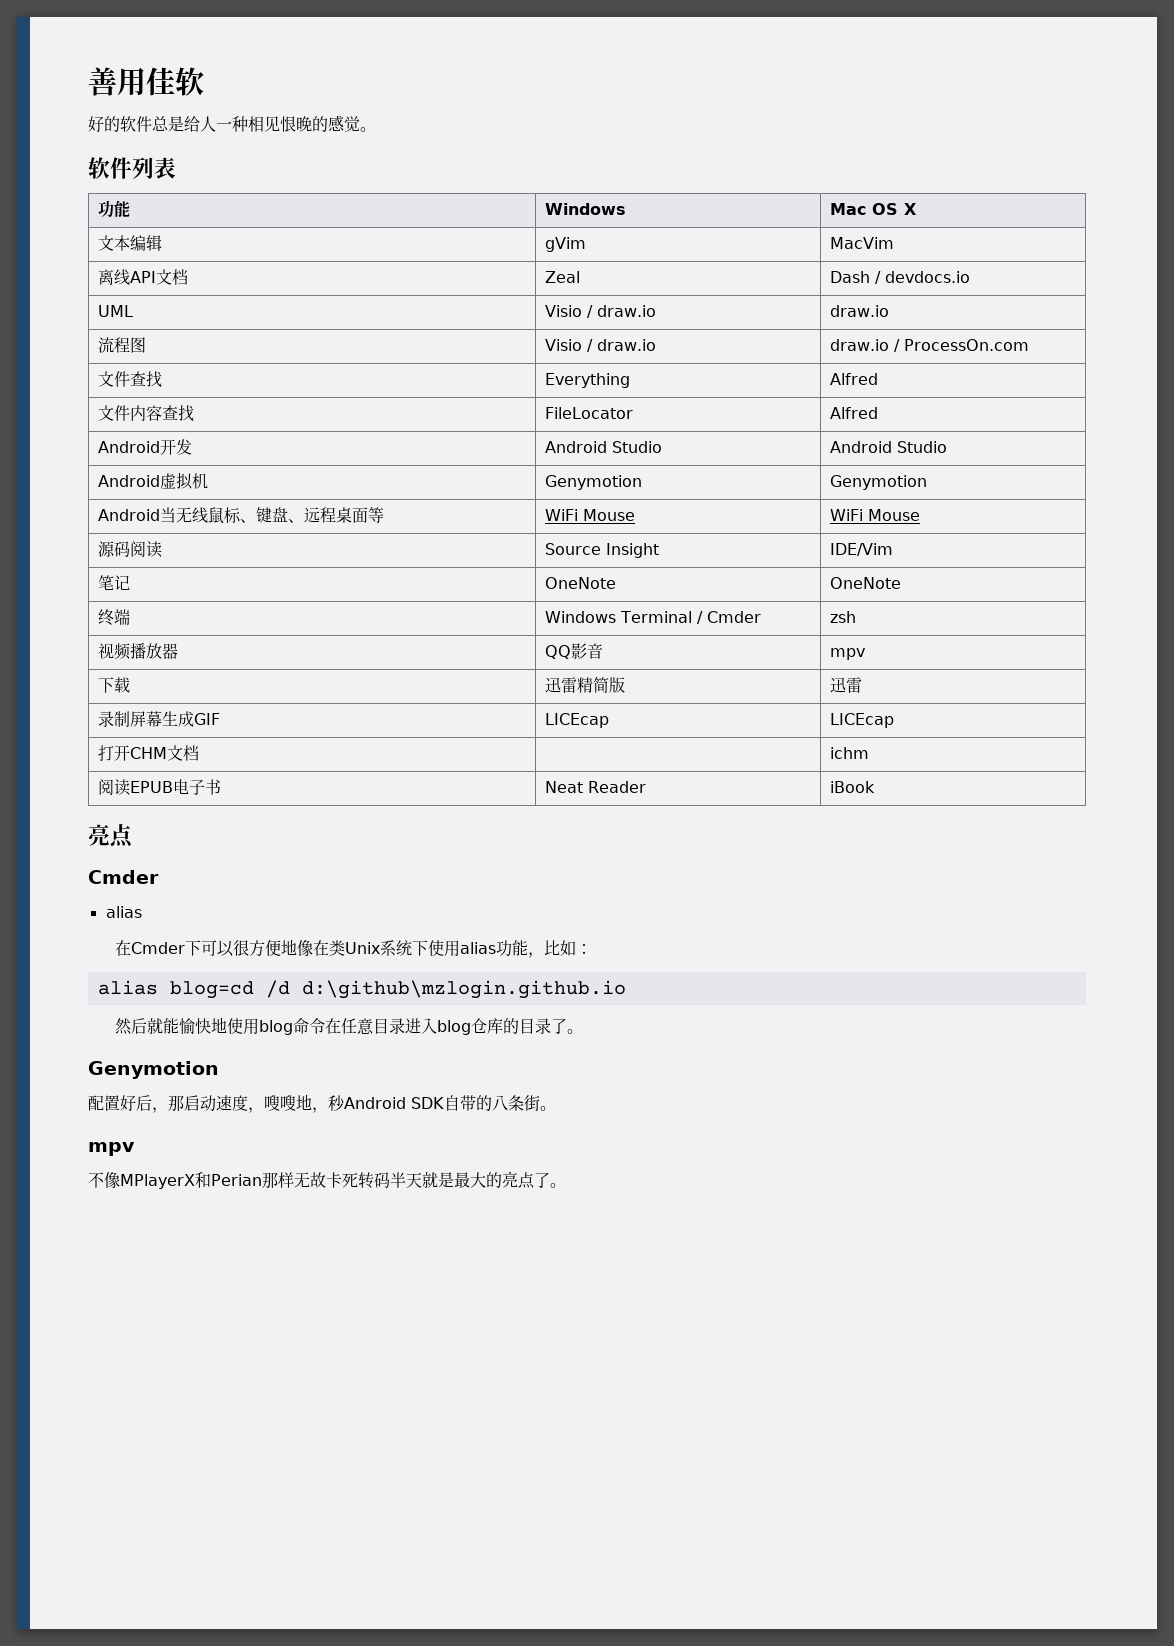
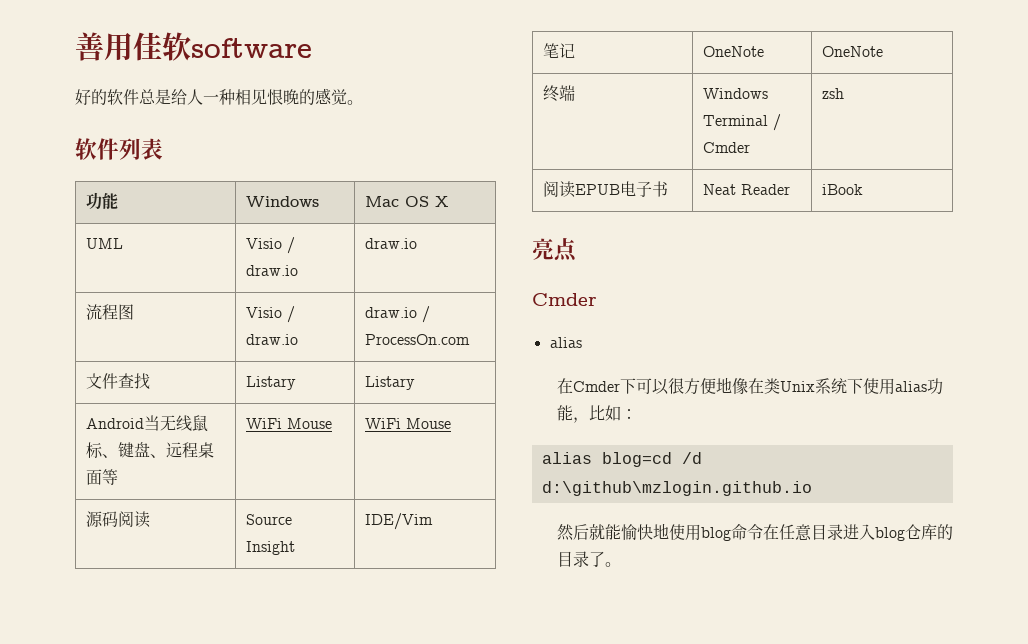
(204, 81) none -> [191,38,312,58] software
[97,235,162,251] [544,237,586,252] [829,237,894,249] [97,269,188,285] [544,271,580,283] [829,271,970,284] // 文本编辑 | gVim | MacVim // 离线API文档 | Zeal | Dash / devdocs.io -> (450, 201) none
[544,373,630,388] [829,373,878,385] [97,405,194,422] [544,407,633,419] [829,407,878,419] [97,439,192,455] [544,441,662,453] [829,441,947,453] [97,472,208,490] [544,475,642,490] [829,475,927,490] Everything | Alfred // 文件内容查找 | FileLocator | Alfred // Android开发 | Android Studio | Android Studio // Android虚拟机 | Genymotion | Genymotion -> [246,376,297,390] [365,376,416,390] Listary | Listary
[97,643,178,660] [544,643,603,659] [829,648,865,660] [97,677,130,693] [544,677,625,693] [829,677,862,693] [97,711,220,727] [544,713,609,728] [829,713,894,728] [97,745,199,761] [829,747,869,759] // 视频播放器 | QQ影音 | mpv // 下载 | 迅雷精简版 | 迅雷 // 录制屏幕生成GIF | LICEcap | LICEcap // 打开CHM文档 | | ichm -> (845, 93) none
[88,1061,219,1079] [88,1094,556,1113] [88,1142,135,1156] [88,1171,566,1189] // Genymotion // 配置好后，那启动速度，嗖嗖地，秒Android SDK自带的八条街。 // mpv // 不像MPlayerX和Perian那样无故卡死转码半天就是最大的亮点了。 -> (621, 564) none

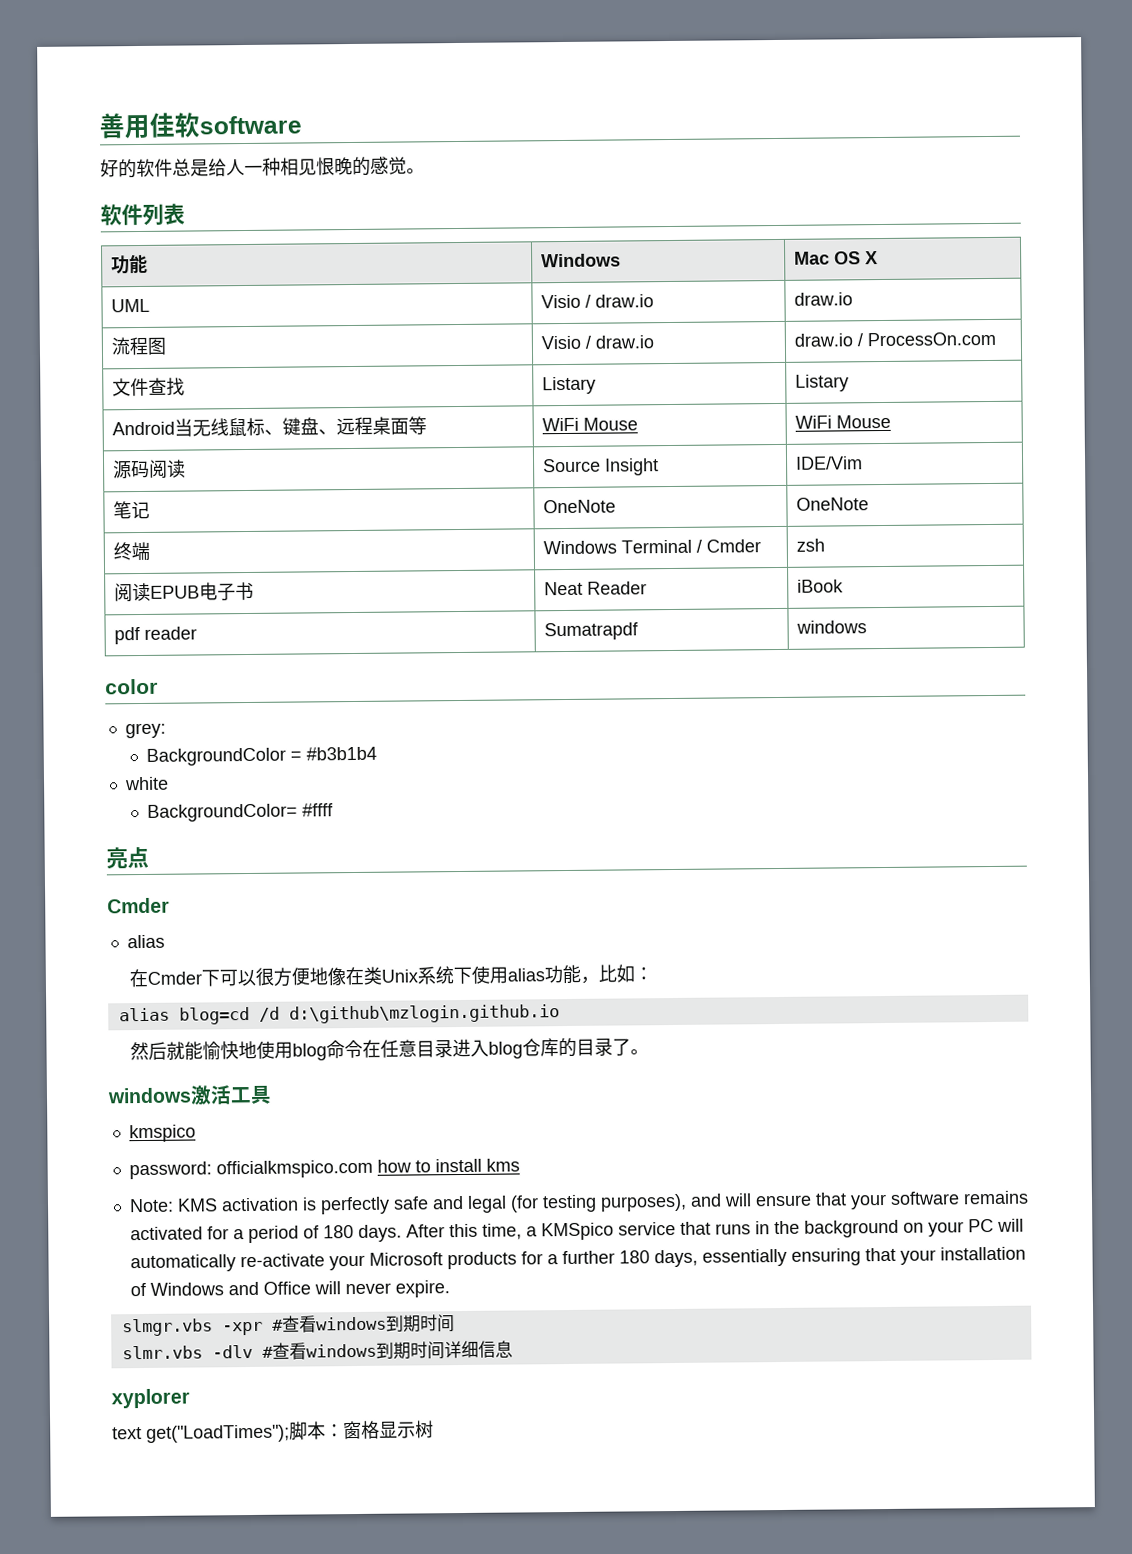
(864, 189) none -> [114,626,198,645] [544,622,640,641] [796,620,868,634] [105,678,158,695] [124,722,166,739] [146,746,378,766] [123,776,169,791] [147,803,335,822] // pdf reader | Sumatrapdf | windows // color // grey: // BackgroundColor = #b3b1b4 // white // BackgroundColor= #ffff
(621, 564) none -> [107,1085,272,1106] [128,1124,196,1143] [128,1158,520,1180] [128,1190,1029,1215] [129,1218,1024,1244] [129,1246,1026,1273] [129,1280,450,1298] [121,1314,455,1337] [121,1340,513,1360] [111,1388,190,1409] [112,1420,434,1443] // windows激活工具 // kmspico // password: officialkmspico.com how to install kms // Note: KMS activation is perfectly safe and legal (for testing purposes), and will ensure that your software remains activated for a period of 180 days. After this time, a KMSpico service that runs in the background on your PC will automatically re-activate your Microsoft products for a further 180 days, essentially ensuring that your installation of Windows and Office will never expire. // slmgr.vbs -xpr #查看windows到期时间 // slmr.vbs -dlv #查看windows到期时间详细信息 // xyplorer // text get("LoadTimes");脚本：窗格显示树

